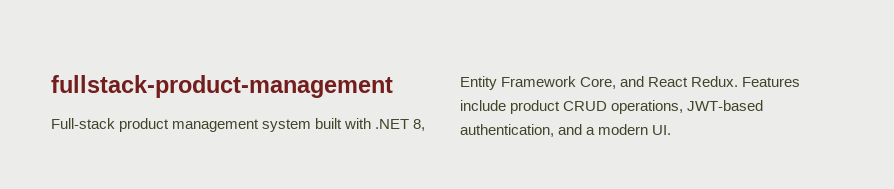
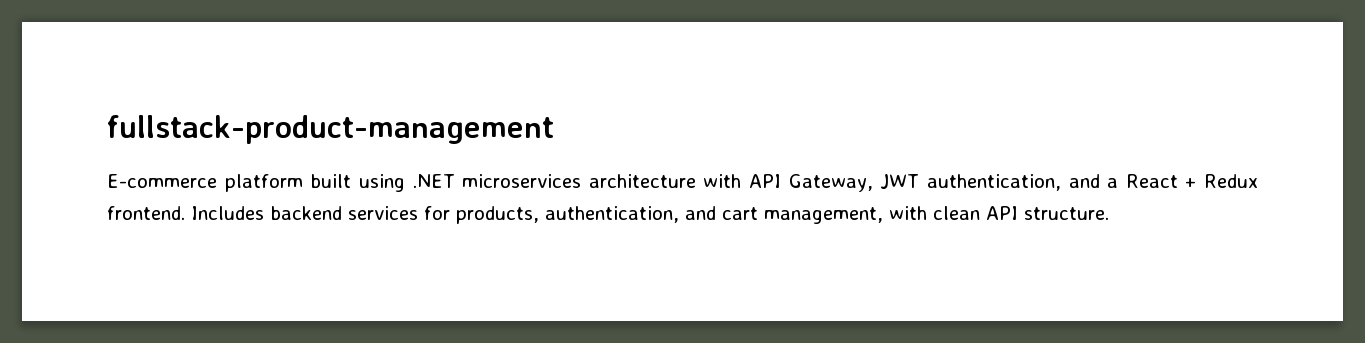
[51,118,426,132] [460,76,801,90] [460,100,764,114] [460,124,672,137] Full-stack product management system built with .NET 8, Entity Framework Core, and React Redux. Features include product CRUD operations, JWT-based authentication, and a modern UI. -> [107,174,1258,192] [107,206,1109,224] E-commerce platform built using .NET microservices architecture with API Gateway, JWT authentication, and a React + Redux frontend. Includes backend services for products, authentication, and cart management, with clean API structure.

